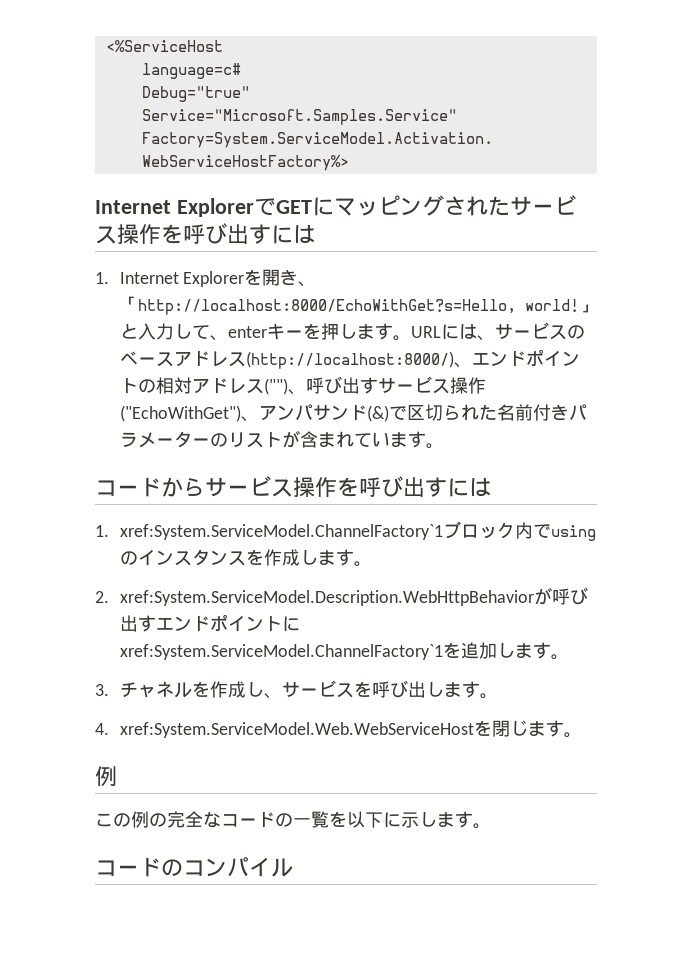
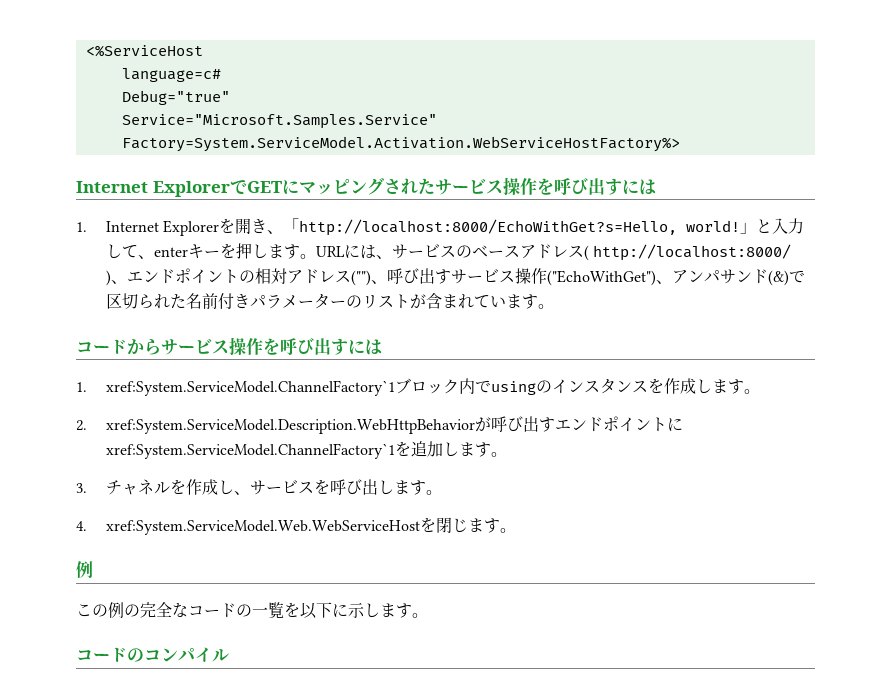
[245,351,454,369] (http://localhost:8000/) -> [583,244,791,261] [105,270,111,286] ( http://localhost:8000/ )

